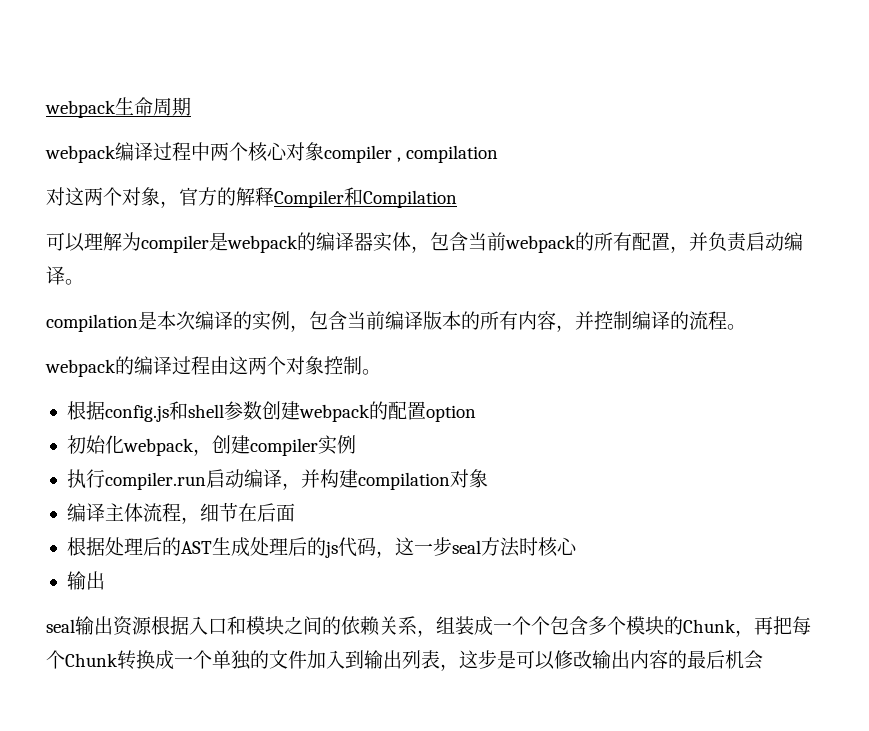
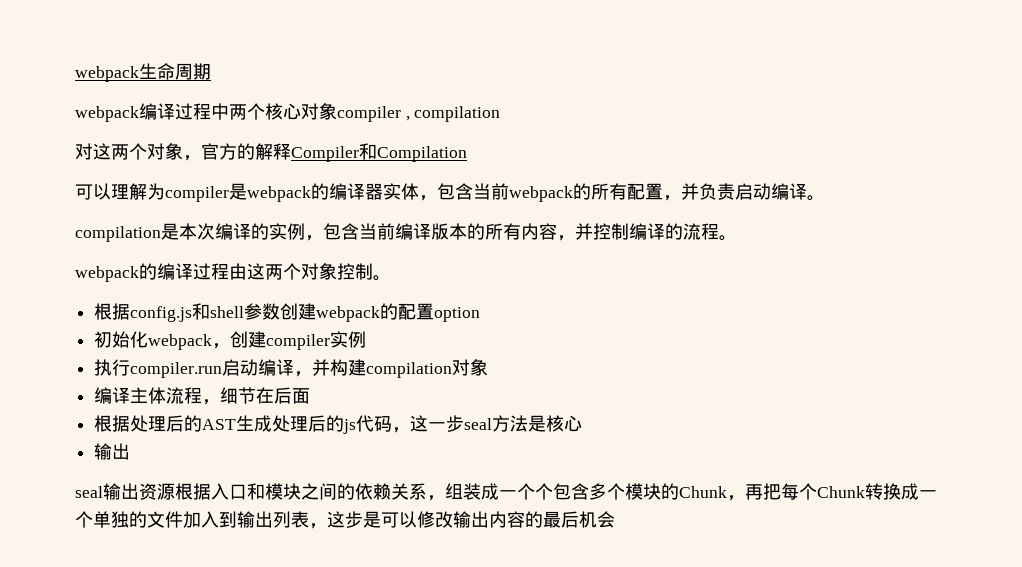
[518,537,538,556] 时 -> [528,415,547,432] 是

